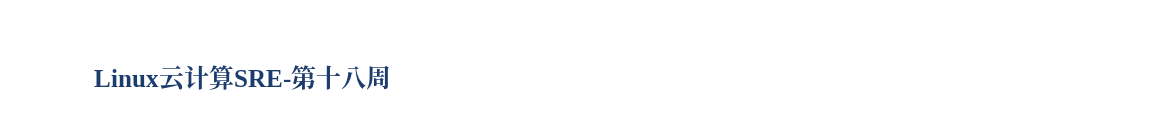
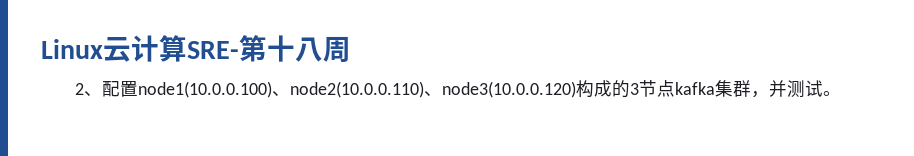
(391, 77) none -> [74,80,841,98] // 2、配置node1(10.0.0.100)、node2(10.0.0.110)、node3(10.0.0.120)构成的3节点kafka集群，并测试。

